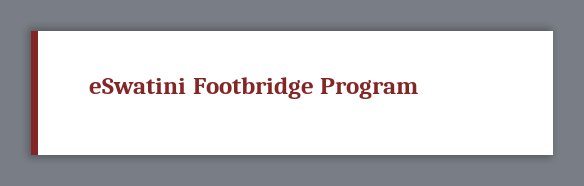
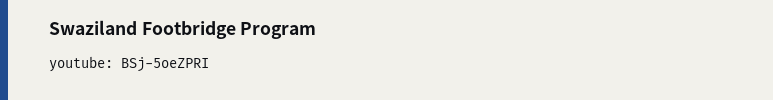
[89,78,186,94] eSwatini -> [49,20,137,35] Swaziland
(419, 88) none -> [49,56,209,72] // youtube: BSj-5oeZPRI

